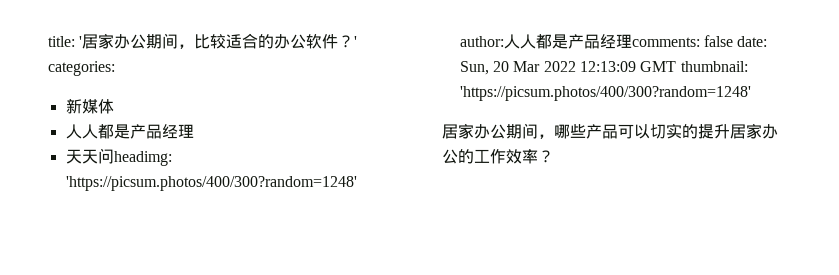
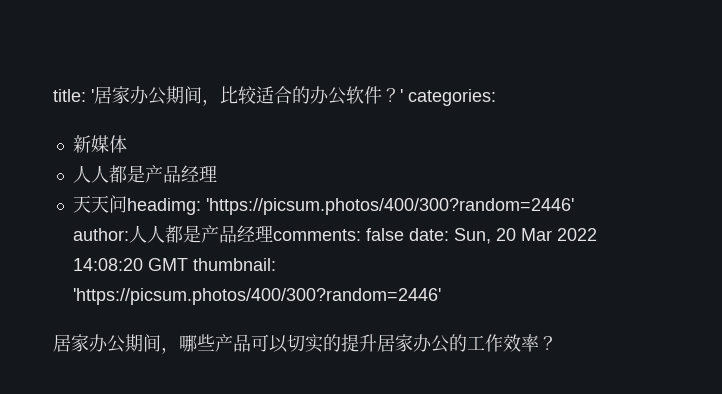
[65,176,357,191] 'https://picsum.photos/400/300?random=1248' -> [205,198,574,215] 'https://picsum.photos/400/300?random=2446'
[579,61,636,72] 12:13:09 -> [72,258,143,271] 14:08:20
[459,86,751,101] 'https://picsum.photos/400/300?random=1248' -> [72,288,441,305] 'https://picsum.photos/400/300?random=2446'

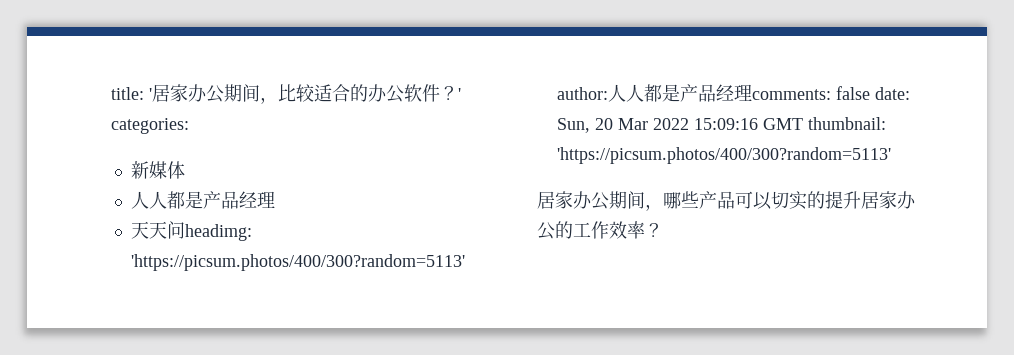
[205,198,574,215] 'https://picsum.photos/400/300?random=2446' -> [130,254,465,271] 'https://picsum.photos/400/300?random=5113'
[72,258,143,271] 14:08:20 -> [693,118,758,130] 15:09:16
[72,288,441,305] 'https://picsum.photos/400/300?random=2446' -> [556,147,891,164] 'https://picsum.photos/400/300?random=5113'

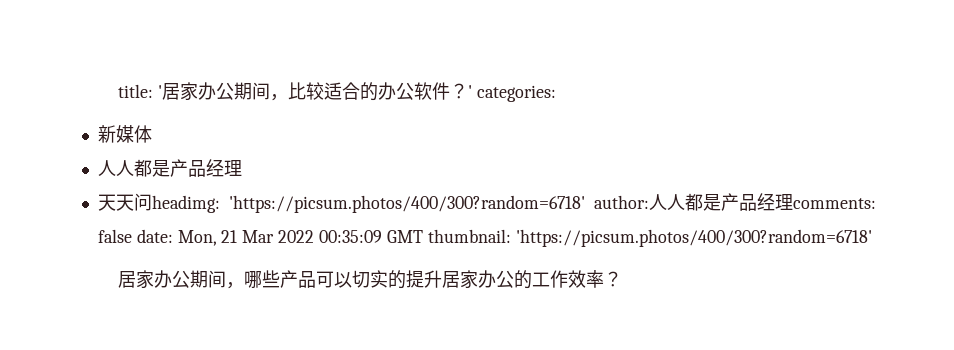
[130,254,465,271] 'https://picsum.photos/400/300?random=5113' -> [228,195,585,213] 'https://picsum.photos/400/300?random=6718'
[556,118,613,133] Sun, 20 -> [177,230,238,246] Mon, 21
[693,118,758,130] 15:09:16 -> [318,230,382,243] 00:35:09
[556,147,891,164] 'https://picsum.photos/400/300?random=5113' -> [515,229,872,247] 'https://picsum.photos/400/300?random=6718'

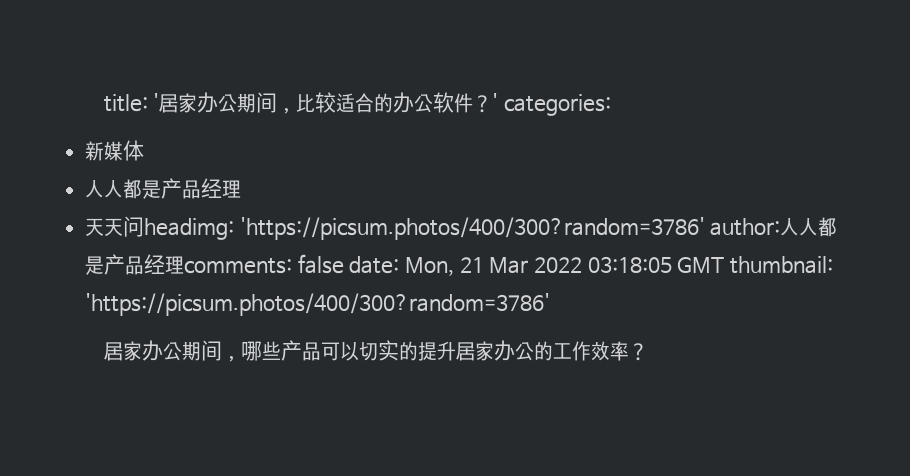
[228,195,585,213] 'https://picsum.photos/400/300?random=6718' -> [239,217,705,240] 'https://picsum.photos/400/300?random=3786'
[318,230,382,243] 00:35:09 -> [587,256,672,273] 03:18:05
[515,229,872,247] 'https://picsum.photos/400/300?random=6718' -> [85,293,551,316] 'https://picsum.photos/400/300?random=3786'

